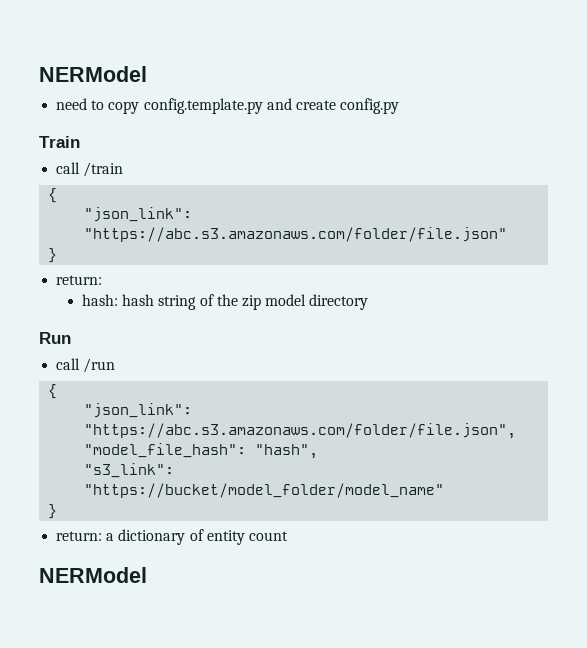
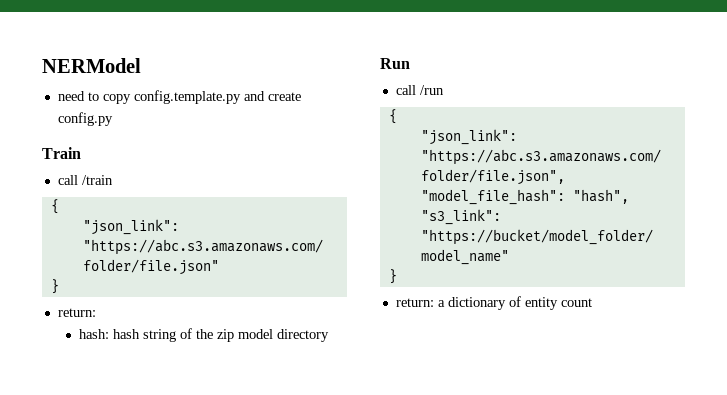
[39,567,147,583] // NERModel -> (592, 302) none

